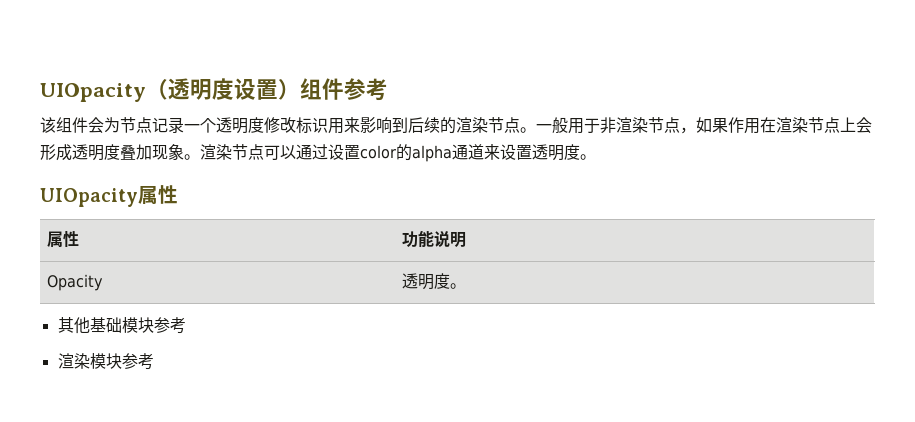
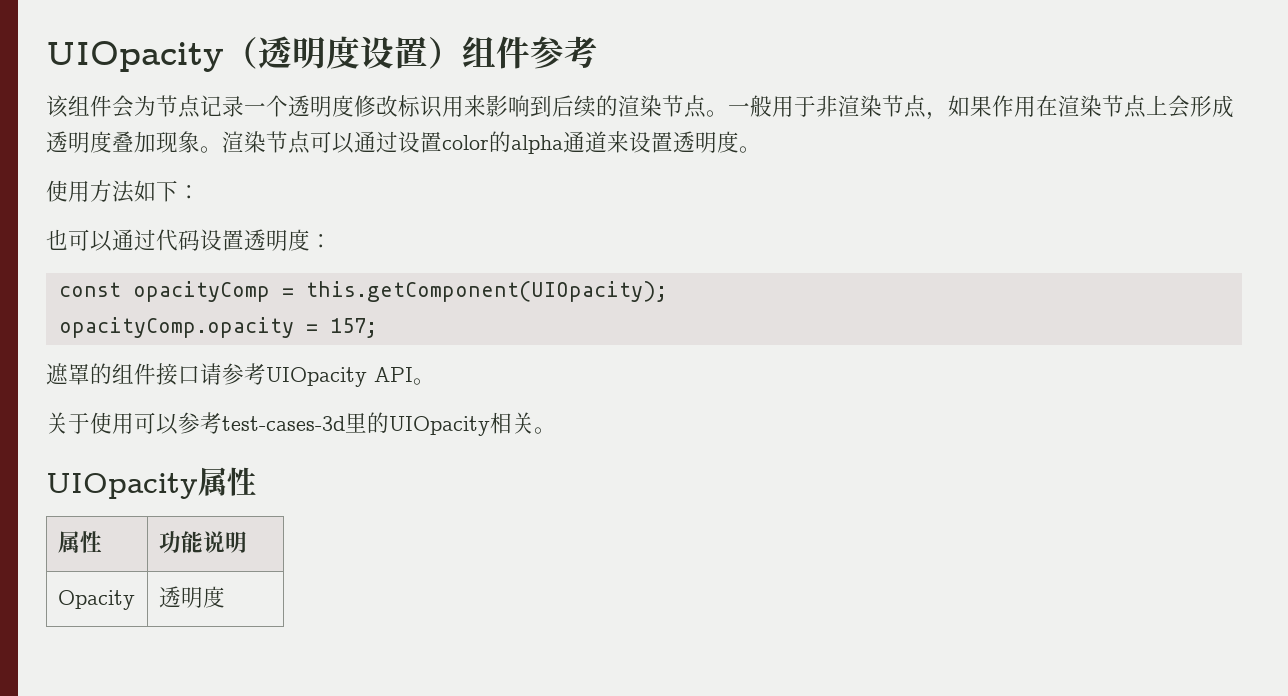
(596, 157) none -> [46,180,200,203] [46,229,332,252] [58,281,667,302] [58,317,377,338] [46,363,435,387] [46,412,556,436] // 使用方法如下： // 也可以通过代码设置透明度： // const opacityComp = this.getComponent(UIOpacity); // opacityComp.opacity = 157; // 遮罩的组件接口请参考UIOpacity API。 // 关于使用可以参考test-cases-3d里的UIOpacity相关。
[450,283,467,289] [57,317,186,334] [57,353,154,370] 。 // 其他基础模块参考 // 渲染模块参考 -> (225, 597) none

